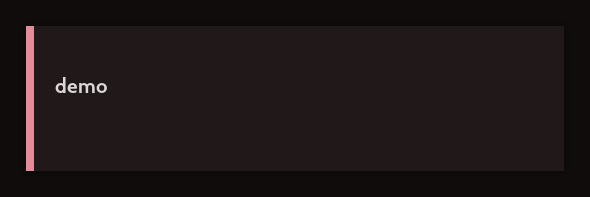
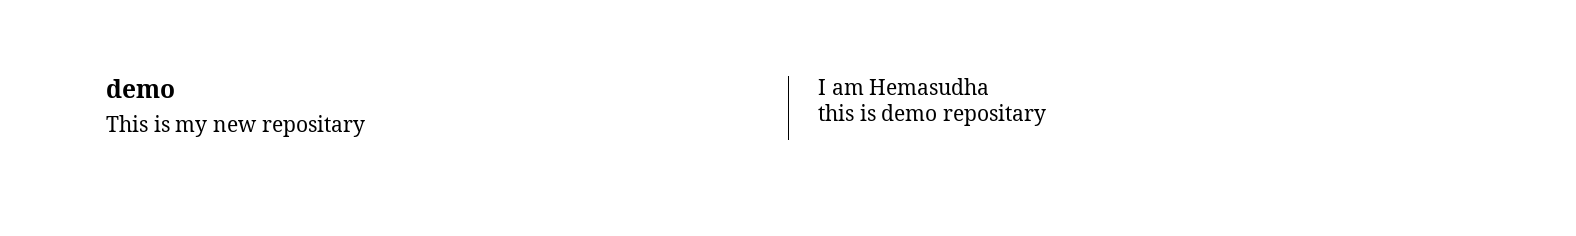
[55,77,108,93] demo -> [106,79,175,98] [106,115,365,137] [818,78,990,95] [818,104,1047,126] demo // This is my new repositary // I am Hemasudha // this is demo repositary

